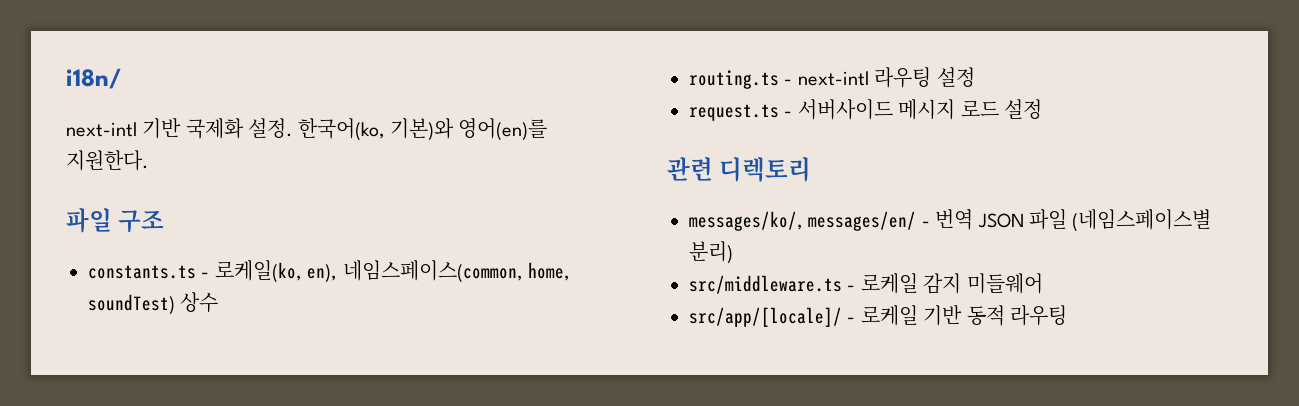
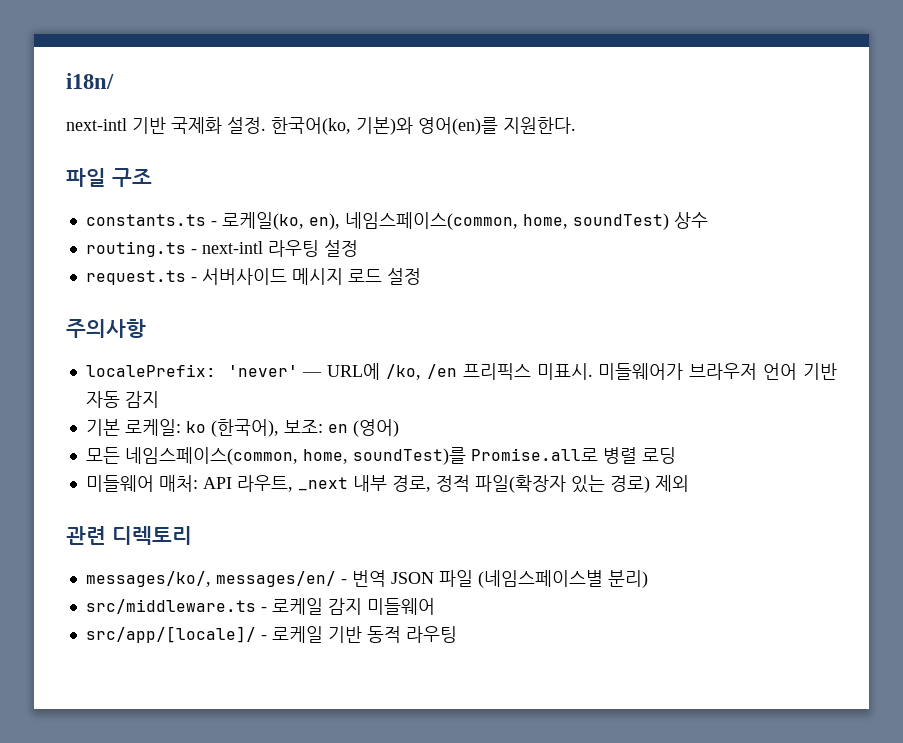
(1042, 109) none -> [66,319,146,338] [85,363,838,380] [85,391,159,408] [85,419,399,437] [85,447,676,465] [85,475,689,493] // 주의사항 // localePrefix: 'never' — URL에 /ko, /en 프리픽스 미표시. 미들웨어가 브라우저 언어 기반 자동 감지 // 기본 로케일: ko (한국어), 보조: en (영어) // 모든 네임스페이스(common, home, soundTest)를 Promise.all로 병렬 로딩 // 미들웨어 매처: API 라우트, _next 내부 경로, 정적 파일(확장자 있는 경로) 제외

